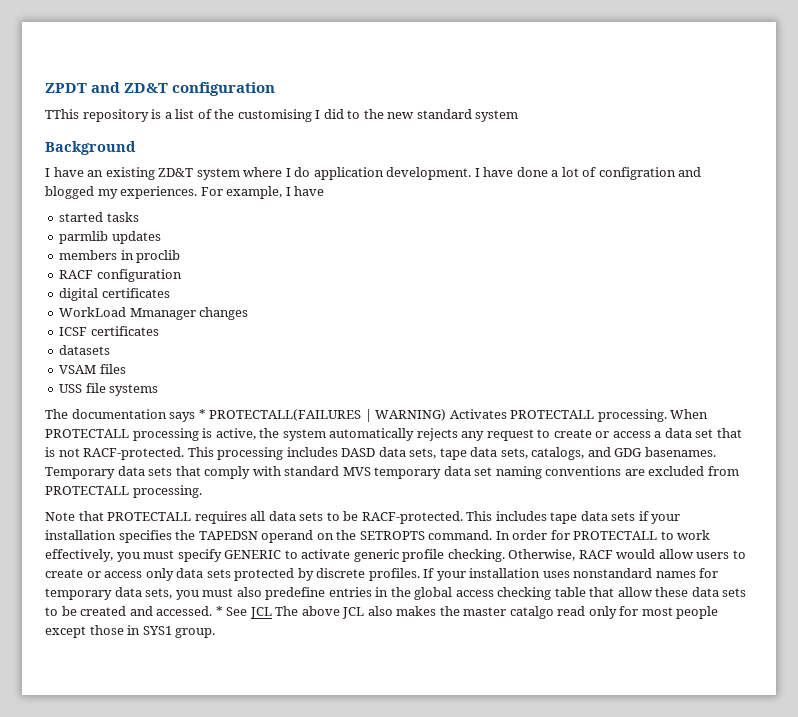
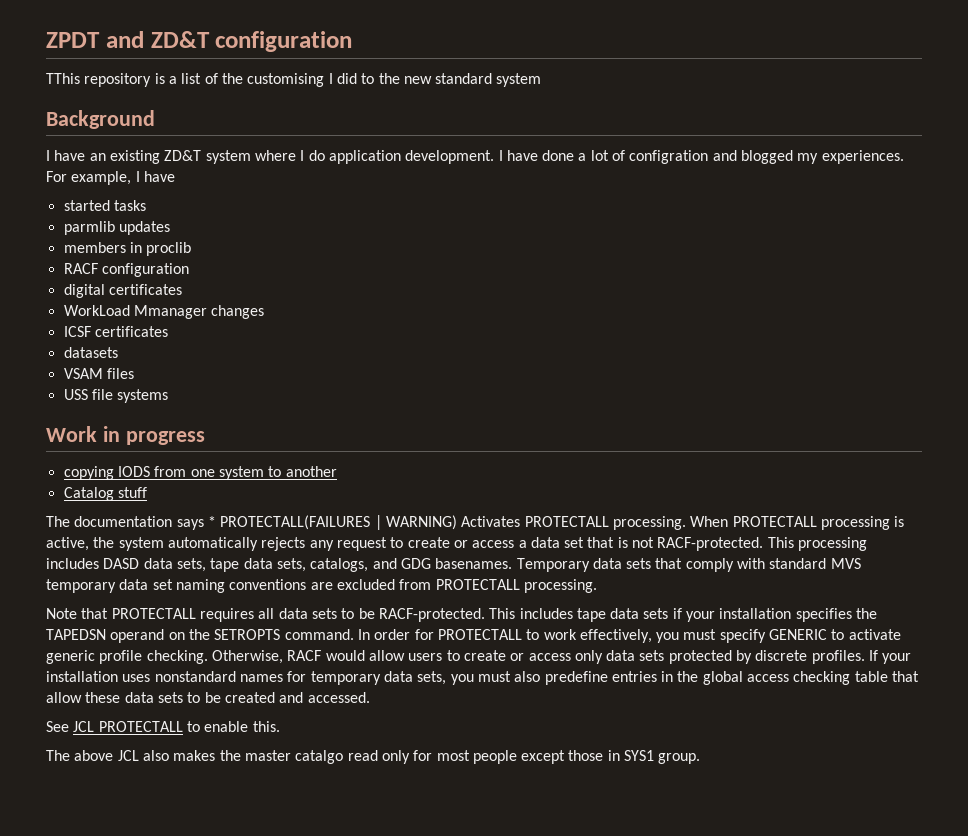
(159, 390) none -> [46,426,205,445] [63,466,337,480] [63,487,147,501] // Work in progress // copying IODS from one system to another // Catalog stuff
[215,606,223,616] * -> (370, 697) //
(272, 613) none -> [98,721,280,732] PROTECTALL to enable this. //

